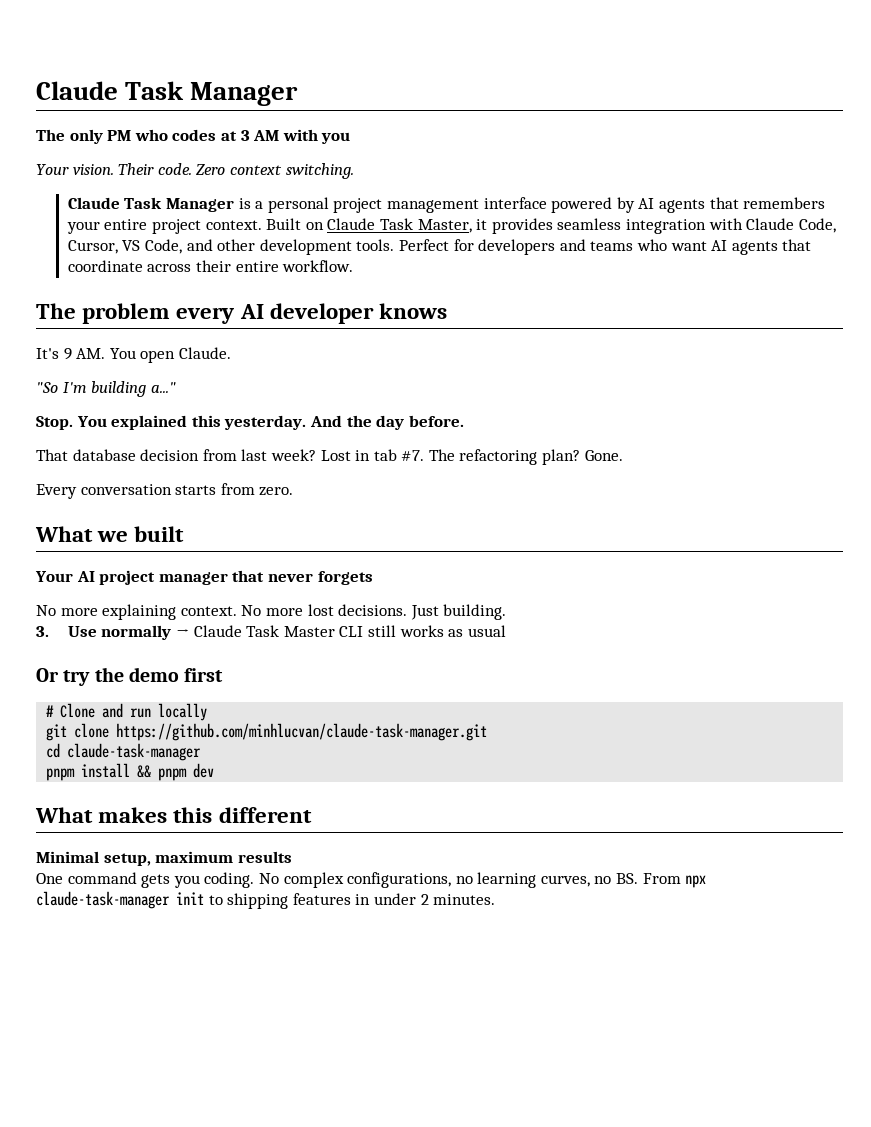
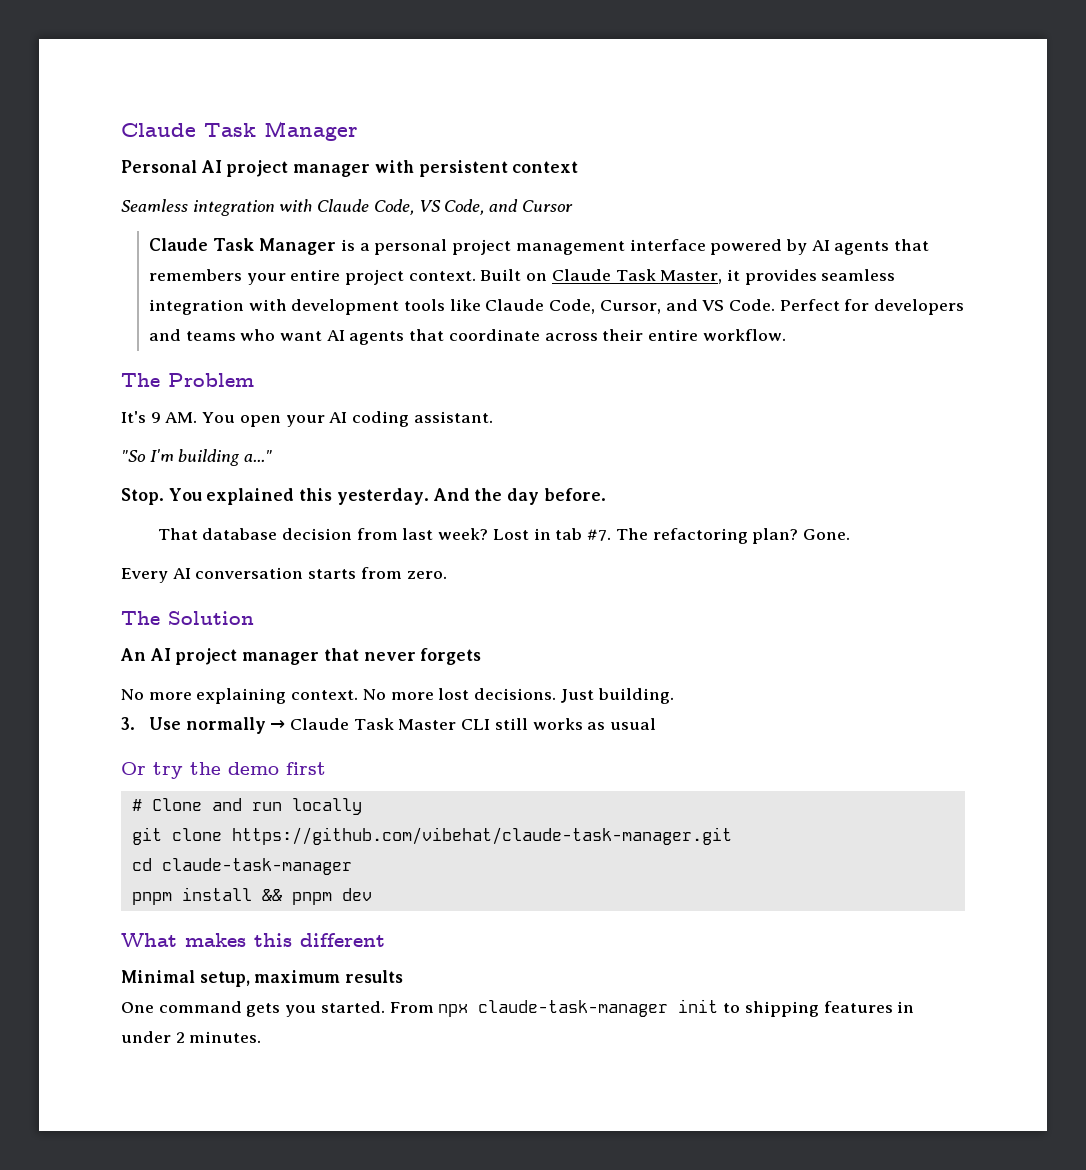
[36,129,351,144] [36,163,354,179] The only PM who codes at 3 AM with you // Your vision. Their code. Zero context switching. -> [121,160,579,177] [121,199,573,216] Personal AI project manager with persistent context // Seamless integration with Claude Code, VS Code, and Cursor
[746,218,836,233] [67,239,395,255] Claude Code, Cursor, VS Code, and other development tools. -> [291,299,776,315] development tools like Claude Code, Cursor, and VS Code.
[82,303,448,324] problem every AI developer knows -> [168,373,254,387] Problem
[178,347,231,359] Claude. -> [285,411,493,427] your AI coding assistant.
(77, 491) none -> [172,568,191,579] AI
[35,526,185,542] [35,571,73,582] What we built // Your -> [121,611,254,625] [120,648,146,661] The Solution // An
[116,723,488,741] https://github.com/minhlucvan/claude-task-manager.git -> [231,827,732,845] https://github.com/vibehat/claude-task-manager.git
[204,872,639,888] coding. No complex configurations, no learning curves, no BS. -> [320,1001,385,1013] started.

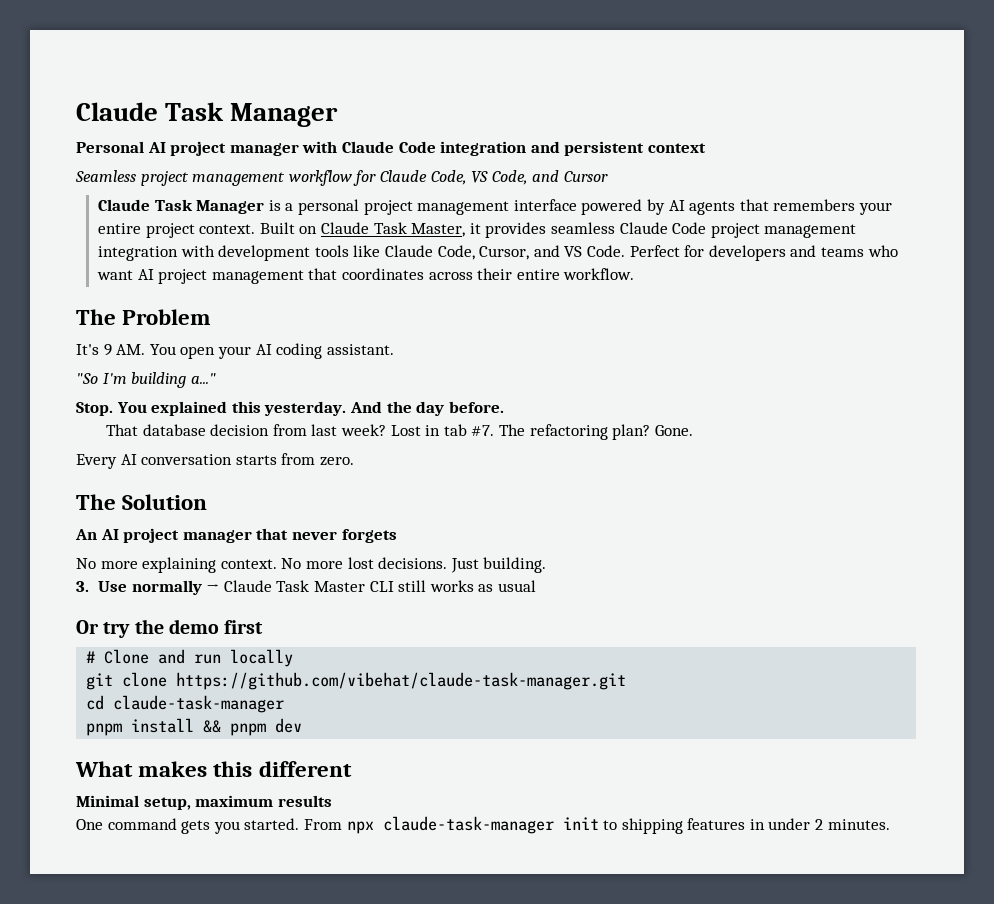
(414, 166) none -> [341,141,560,156] Claude Code integration and
[192,199,313,216] integration with -> [140,170,377,186] project management workflow for
(896, 275) none -> [619,222,857,238] Claude Code project management
[349,329,540,345] agents that coordinate -> [158,268,425,284] project management that coordinates

